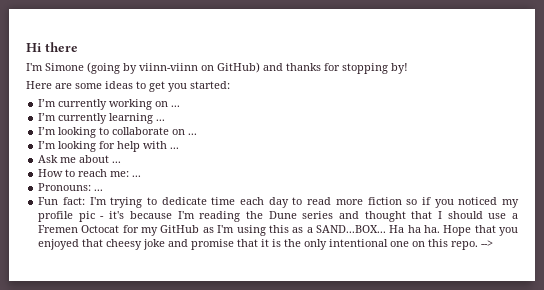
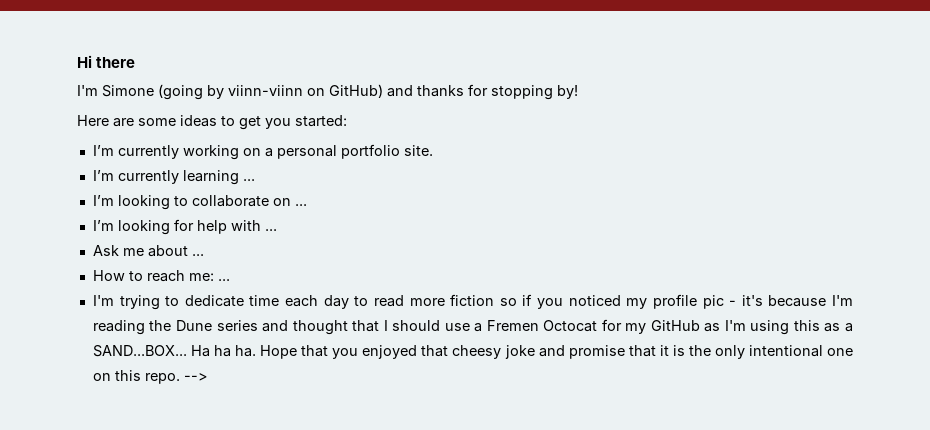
[171,105,181,107] ... -> [264,144,433,159] a personal portfolio site.
[38,183,104,191] [38,197,85,205] Pronouns: ... // Fun fact: -> (230, 280) none

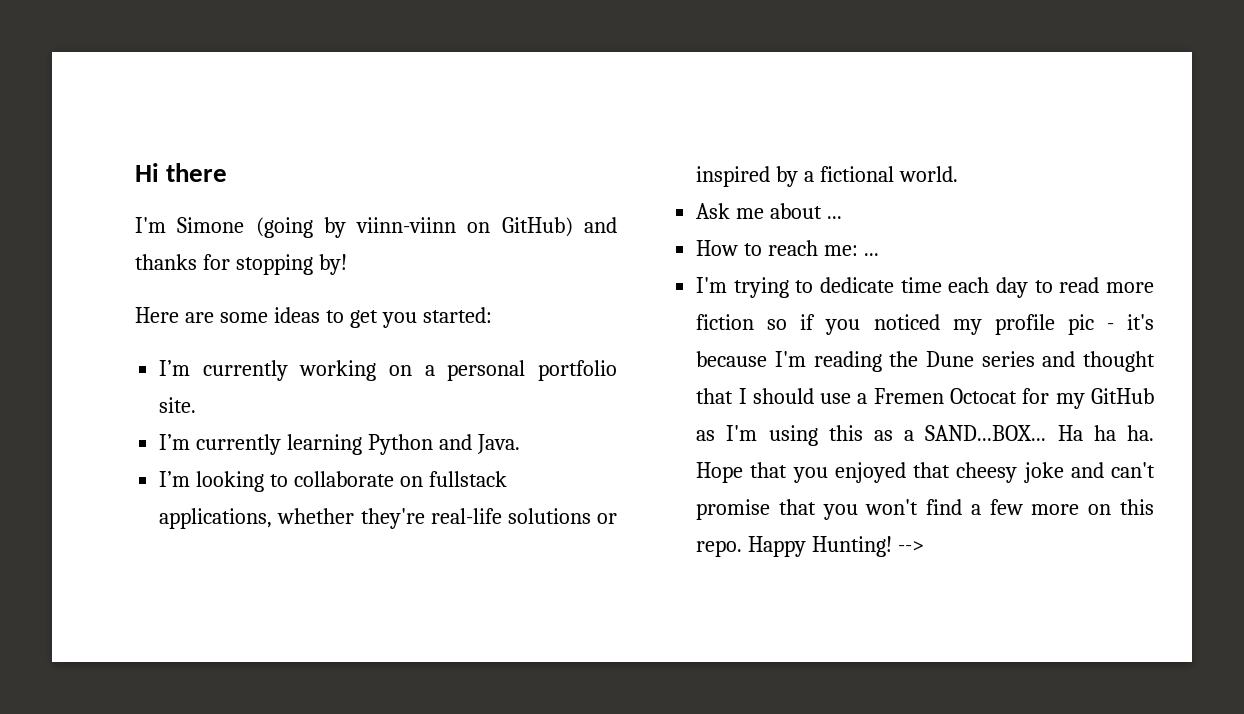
[242,179,255,181] ... -> [368,434,520,455] Python and Java.
[294,204,307,206] [92,219,277,235] ... // I’m looking for help with ... -> [428,471,507,487] [159,508,617,529] [696,166,958,187] fullstack applications, whether they're real-life solutions or inspired by a fictional world.
(565, 351) none -> [1111,462,1155,478] can't
[659,345,853,359] it is the only intentional one -> [822,499,1080,520] you won't find a few more
(180, 378) none -> [748,536,893,557] Happy Hunting!

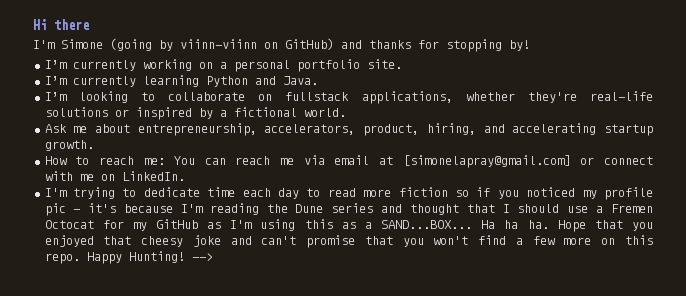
[135,307,492,328] // Here are some ideas to get you started: -> (530, 45) none
[827,216,843,219] [696,240,879,256] ... // How to reach me: ... -> [137,123,654,136] [44,140,94,151] [44,155,653,168] [44,171,185,181] entrepreneurship, accelerators, product, hiring, and accelerating startup growth. // How to reach me: You can reach me via email at [simonelapray@gmail.com] or connect with me on LinkedIn.

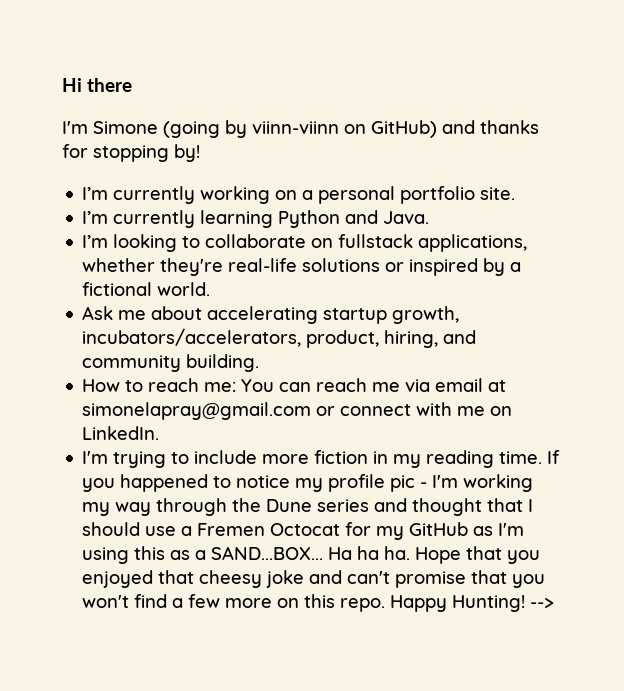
[137,123,654,136] [44,140,94,151] entrepreneurship, accelerators, product, hiring, and accelerating startup growth. -> [207,306,460,324] [82,328,477,348] [82,354,260,372] accelerating startup growth, incubators/accelerators, product, hiring, and community building.
[402,155,571,168] [simonelapray@gmail.com] -> [82,402,312,420] simonelapray@gmail.com
[143,187,653,200] [44,203,259,216] dedicate time each day to read more fiction so if you noticed my profile pic - it's because I'm reading -> [194,450,561,468] [82,474,534,492] [82,498,228,516] include more fiction in my reading time. If you happened to notice my profile pic - I'm working my way through

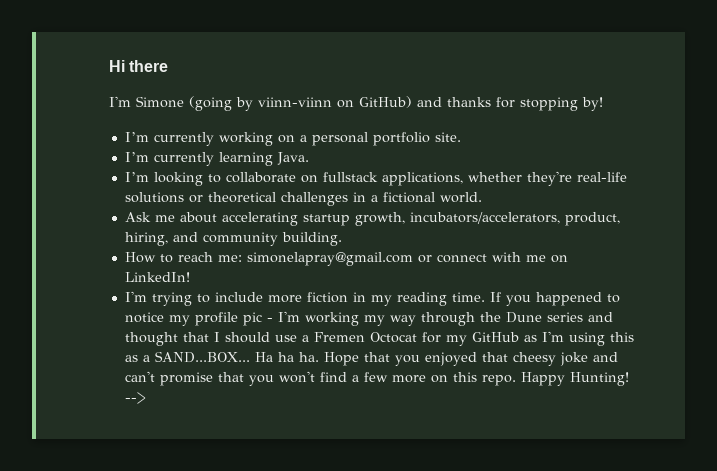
[278,210,379,228] Python and -> (273, 159) none
[409,258,506,276] inspired by -> [207,192,366,206] theoretical challenges in
[241,378,507,392] You can reach me via email at -> (242, 258) none
[82,426,160,440] LinkedIn. -> [124,272,190,282] LinkedIn!

